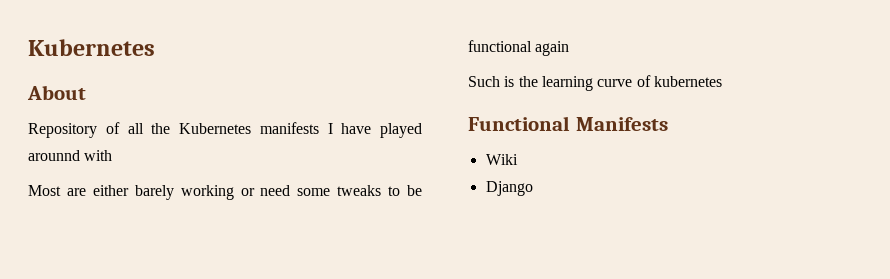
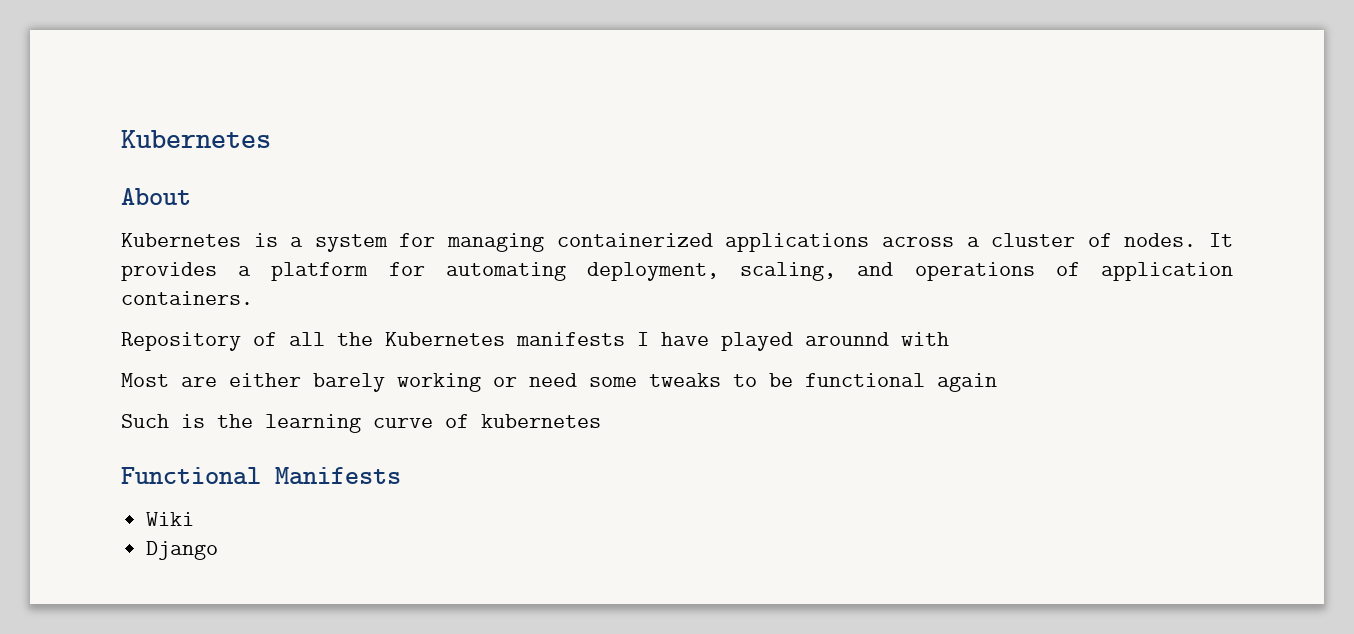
(86, 92) none -> [121,233,1234,252] [121,262,1234,281] [121,291,253,305] // Kubernetes is a system for managing containerized applications across a cluster of nodes. It provides a platform for automating deployment, scaling, and operations of application containers.

